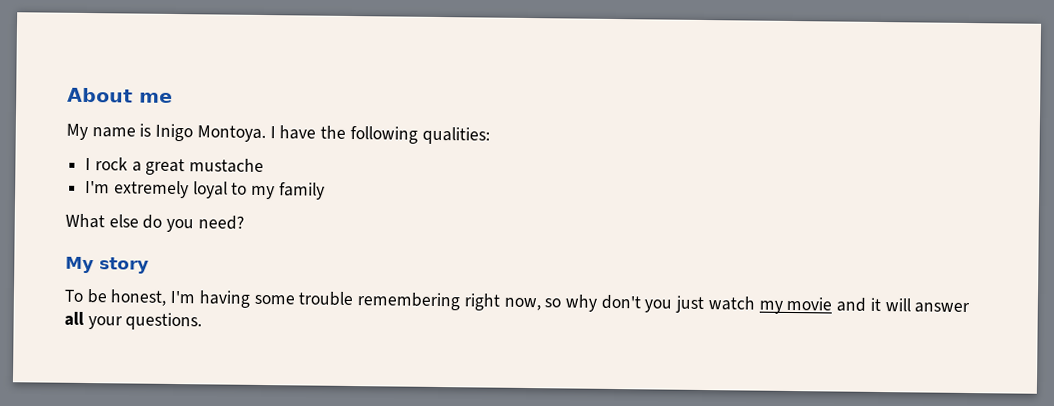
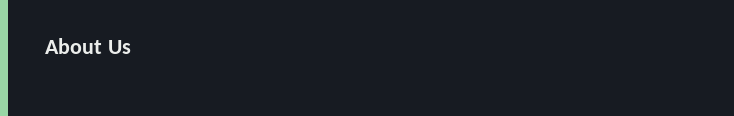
[139,92,173,103] [66,123,490,145] [85,157,265,176] [85,180,325,200] [65,213,244,233] [65,256,149,274] [64,289,971,314] [64,311,203,331] me // My name is Inigo Montoya. I have the following qualities: // I rock a great mustache // I'm extremely loyal to my family // What else do you need? // My story // To be honest, I'm having some trouble remembering right now, so why don't you just watch my movie and it will answer all your questions. -> [107,40,131,54] Us

